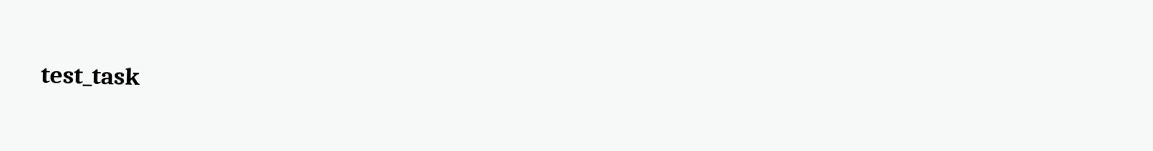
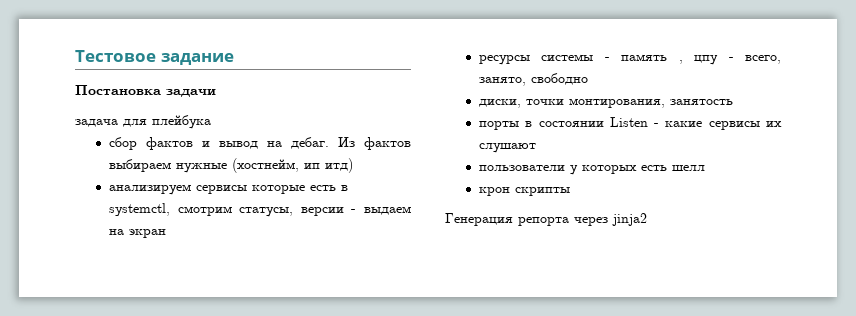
[40,65,141,88] test_task -> [75,50,234,65] [75,85,216,97] [75,115,211,129] [108,137,411,150] [108,158,353,173] [108,184,348,195] [108,203,411,217] [108,229,166,238] [478,54,781,65] [478,73,588,86] [478,98,733,108] [478,117,782,130] [478,143,536,153] [478,165,705,175] [478,187,570,196] [445,213,647,226] Тестовое задание // Постановка задачи // задача для плейбука // сбор фактов и вывод на дебаг. Из фактов выбираем нужные (хостнейм, ип итд) // анализируем сервисы которые есть в systemctl, смотрим статусы, версии - выдаем на экран // ресурсы системы - память , цпу - всего, занято, свободно // диски, точки монтирования, занятость // порты в состоянии Listen - какие сервисы их слушают // пользователи у которых есть шелл // крон скрипты // Генерация репорта через jinja2

